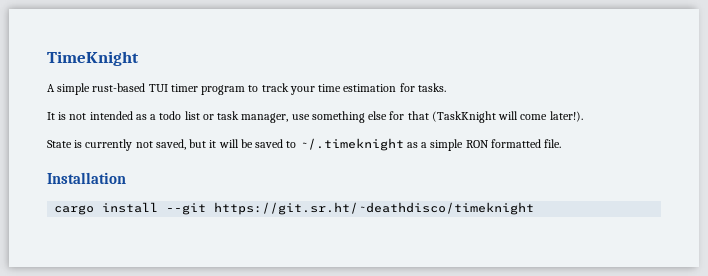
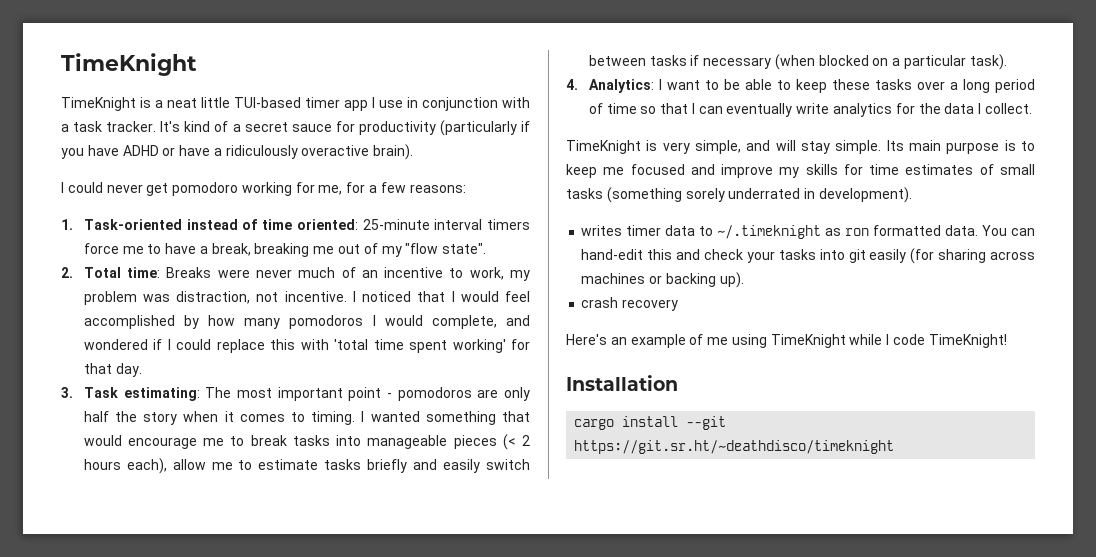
[47,83,446,95] [47,111,583,123] [47,138,562,151] A simple rust-based TUI timer program to track your time estimation for tasks. // It is not intended as a todo list or task manager, use something else for that (TaskKnight will come later!). // State is currently not saved, but it will be saved to ~/.timeknight as a simple RON formatted file. -> [61,97,530,111] [61,120,530,136] [61,144,414,160] [61,182,466,196] [61,219,530,230] [83,243,487,257] [61,267,530,281] [83,291,530,305] [83,315,530,329] [83,339,530,353] [83,363,142,377] [61,387,531,401] [83,411,531,425] [83,434,530,450] [83,458,530,474] [588,54,1007,70] [566,79,1035,93] [588,103,1032,117] [566,140,1035,154] [566,164,1035,178] [566,187,912,203] [581,225,1035,239] [581,248,1035,264] [581,272,744,288] [581,297,679,311] [566,334,1007,348] TimeKnight is a neat little TUI-based timer app I use in conjunction with a task tracker. It's kind of a secret sauce for productivity (particularly if you have ADHD or have a ridiculously overactive brain). // I could never get pomodoro working for me, for a few reasons: // 1. Task-oriented instead of time oriented: 25-minute interval timers force me to have a break, breaking me out of my "flow state". // 2. Total time: Breaks were never much of an incentive to work, my problem was distraction, not incentive. I noticed that I would feel accomplished by how many pomodoros I would complete, and wondered if I could replace this with 'total time spent working' for that day. // 3. Task estimating: The most important point - pomodoros are only half the story when it comes to timing. I wanted something that would encourage me to break tasks into manageable pieces (< 2 hours each), allow me to estimate tasks briefly and easily switch between tasks if necessary (when blocked on a particular task). // 4. Analytics: I want to be able to keep these tasks over a long period of time so that I can eventually write analytics for the data I collect. // TimeKnight is very simple, and will stay simple. Its main purpose is to keep me focused and improve my skills for time estimates of small tasks (something sorely underrated in development). // writes timer data to ~/.timeknight as ron formatted data. You can hand-edit this and check your tasks into git easily (for sharing across machines or backing up). // crash recovery // Here's an example of me using TimeKnight while I code TimeKnight!

